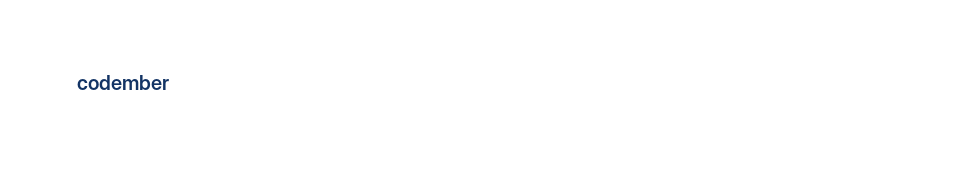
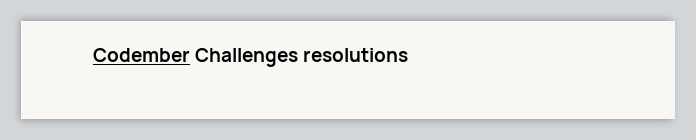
[77,75,169,90] codember -> [93,48,409,67] Codember Challenges resolutions

